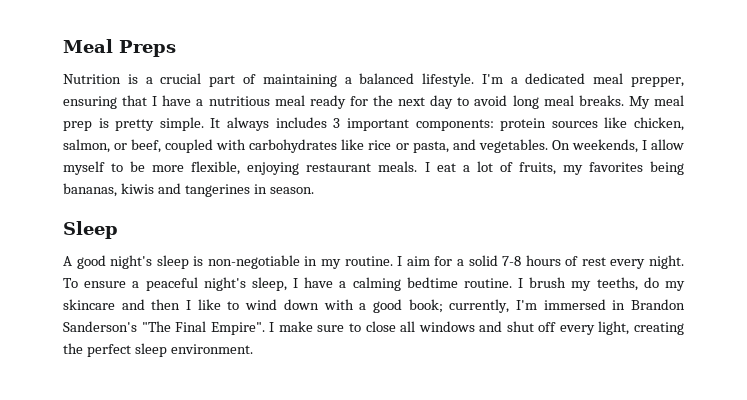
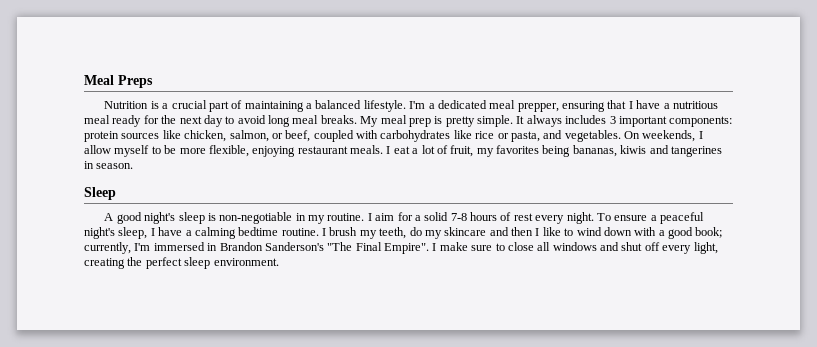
[518,162,556,175] fruits, -> [450,145,474,157] fruit,
[596,277,638,291] teeths, -> [379,227,407,239] teeth,

